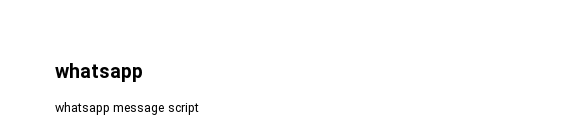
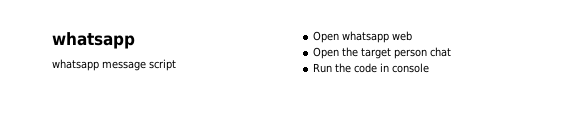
(199, 109) none -> [313,31,413,43] [313,47,452,59] [313,63,430,73] // Open whatsapp web // Open the target person chat // Run the code in console

